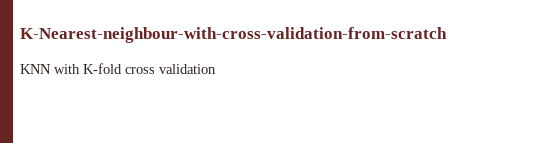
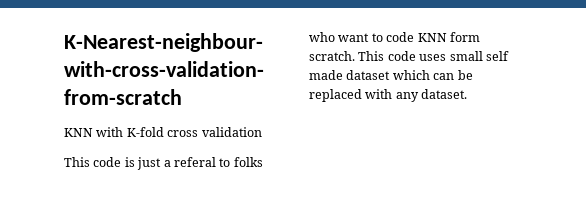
(216, 69) none -> [64,157,263,170] [309,32,480,42] [309,51,509,61] [309,70,473,80] [309,89,468,102] // This code is just a referal to folks who want to code KNN form scratch. This code uses small self made dataset which can be replaced with any dataset.

